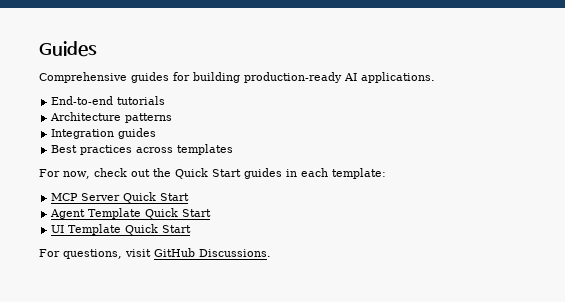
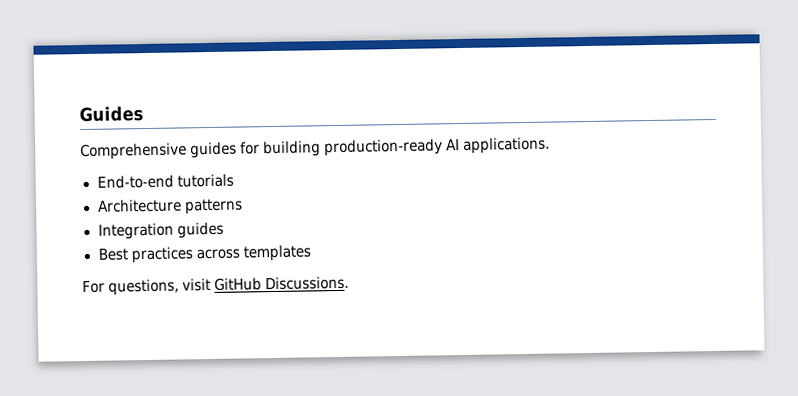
[39,168,386,179] [51,192,190,203] [50,208,212,219] [51,224,192,235] // For now, check out the Quick Start guides in each template: // MCP Server Quick Start // Agent Template Quick Start // UI Template Quick Start -> (311, 253) none

